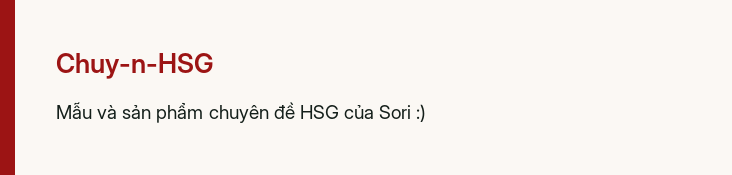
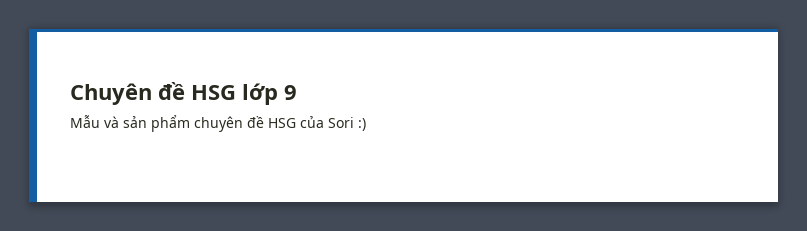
[56,53,213,79] Chuy-n-HSG -> [70,82,297,105] Chuyên đề HSG lớp 9

